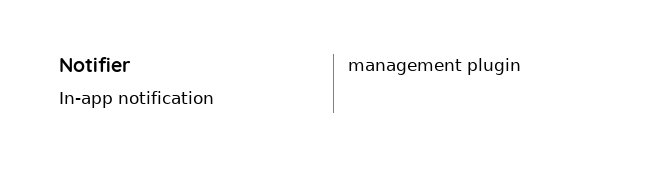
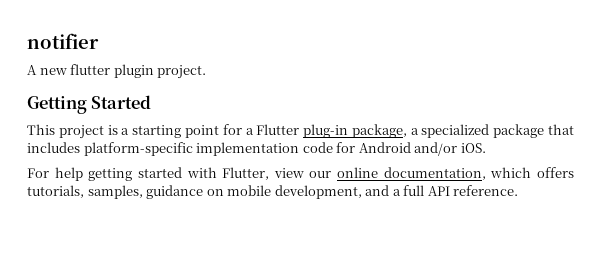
[59,57,131,72] [59,91,214,108] [348,58,521,75] Notifier // In-app notification management plugin -> [27,33,99,49] [27,64,207,79] [27,95,152,114] [27,124,574,139] [27,142,486,156] [27,167,574,181] [27,185,519,199] notifier // A new flutter plugin project. // Getting Started // This project is a starting point for a Flutter plug-in package, a specialized package that includes platform-specific implementation code for Android and/or iOS. // For help getting started with Flutter, view our online documentation, which offers tutorials, samples, guidance on mobile development, and a full API reference.

